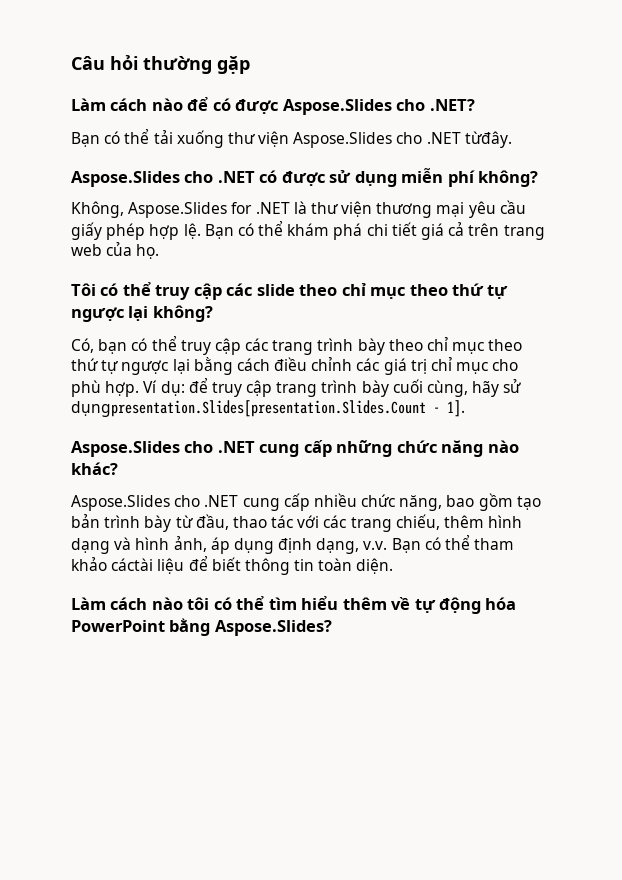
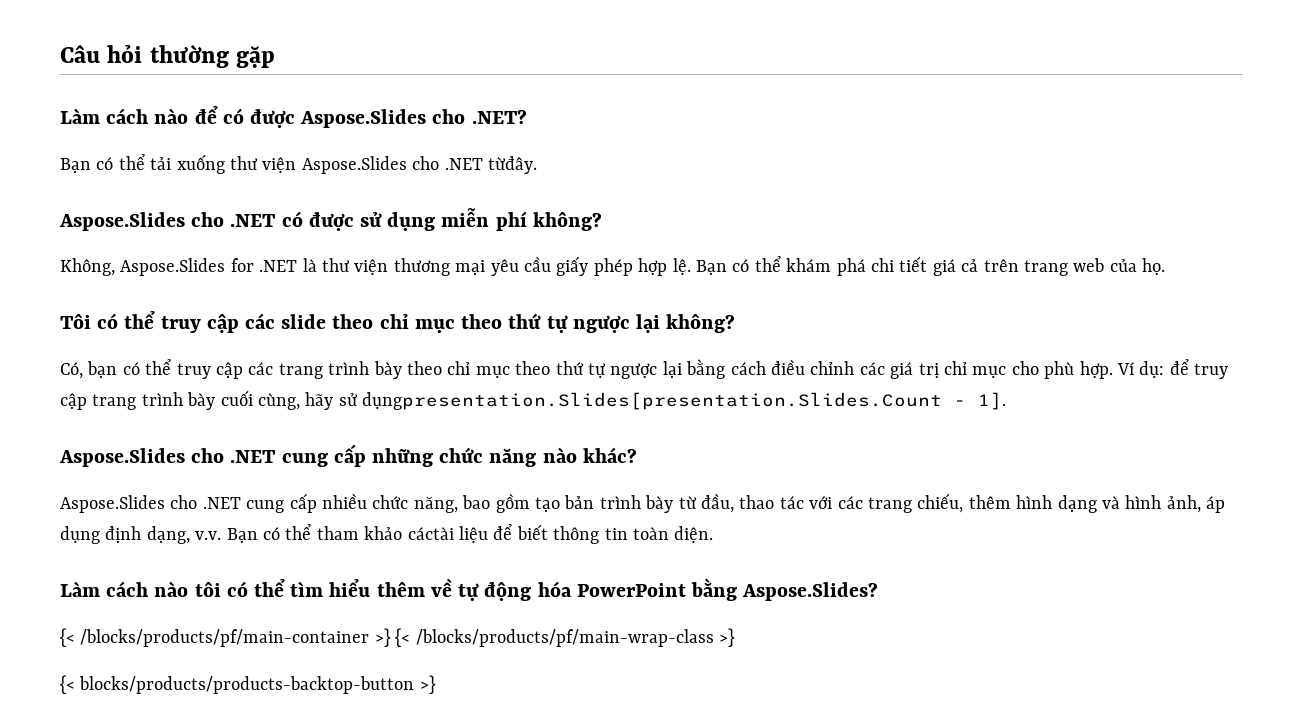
(332, 628) none -> [60,628,735,647] [60,675,436,694] // {< /blocks/products/pf/main-container >} {< /blocks/products/pf/main-wrap-class >} // {< blocks/products/products-backtop-button >}

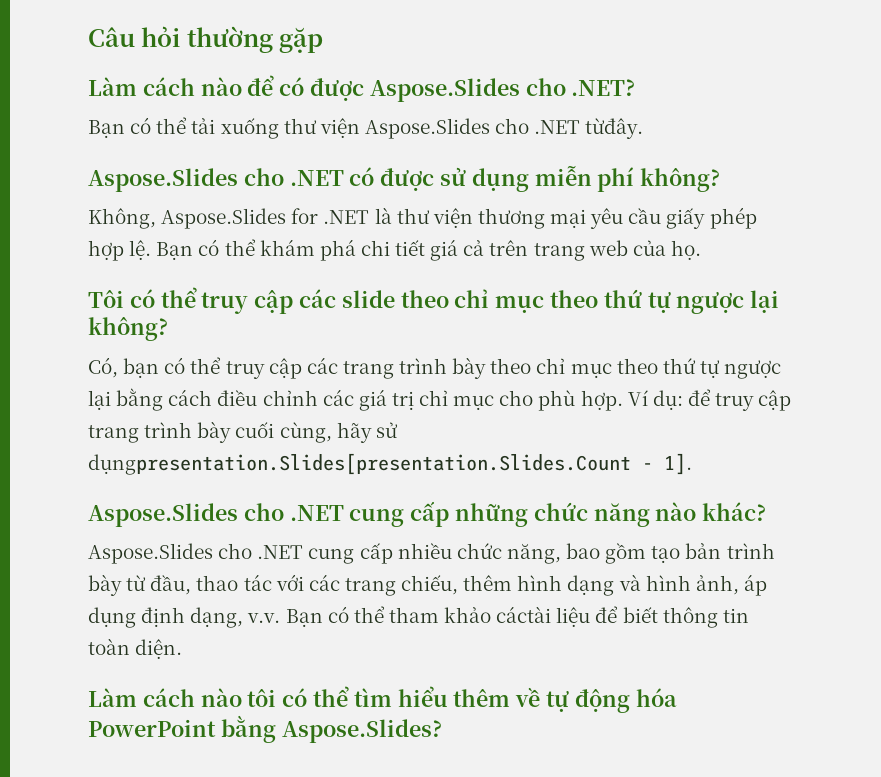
[60,628,735,647] [60,675,436,694] // {< /blocks/products/pf/main-container >} {< /blocks/products/pf/main-wrap-class >} // {< blocks/products/products-backtop-button >} -> (442, 731) none

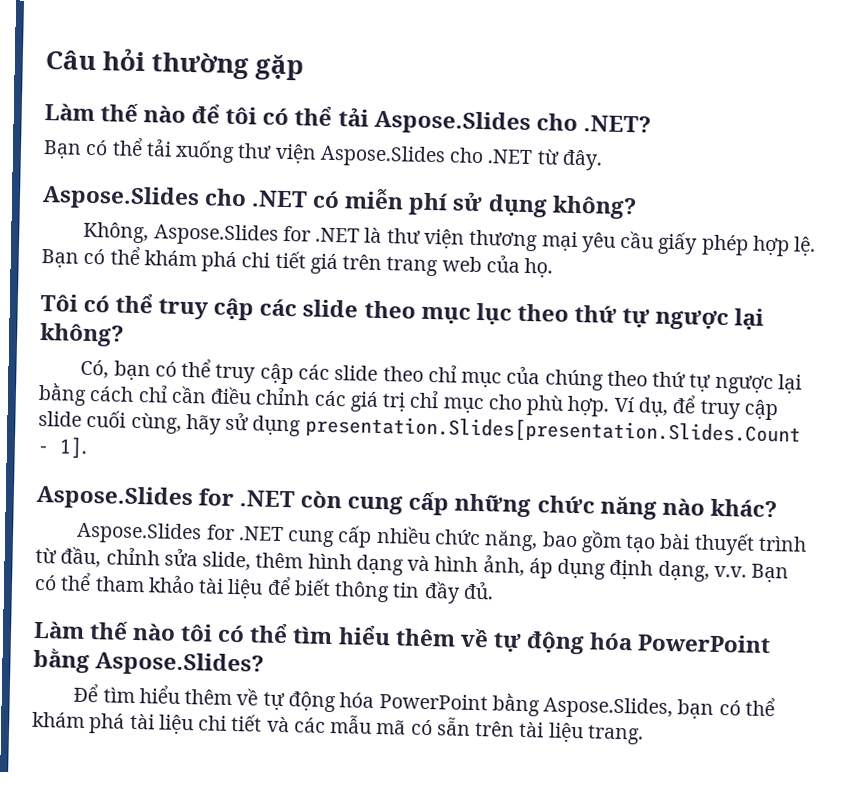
[142,77,195,96] cách -> [100,103,139,122] thế
[279,77,365,101] có được -> [225,105,369,127] tôi có thể tải
[585,118,644,139] từđây. -> [536,149,603,171] từ đây.
[380,165,635,192] được sử dụng miễn phí -> [344,188,548,218] miễn phí sử dụng
[463,240,485,256] cả -> (338, 264) none
[454,289,545,313] chỉ mục -> [420,302,512,325] mục lục
[342,357,612,379] trang trình bày theo chỉ mục -> [334,364,604,391] slide theo chỉ mục của chúng
(213, 397) none -> [137,385,207,404] chỉ cần
[652,390,683,410] dụ: -> [637,397,668,417] dụ,
[88,421,232,443] trang trình bày -> [38,410,82,427] slide
[88,453,631,475] dụngpresentation.Slides[presentation.Slides.Count -> [252,414,801,447] dụng presentation.Slides[presentation.Slides.Count
[243,503,344,521] cho .NET -> [198,488,343,509] for .NET còn
[218,543,253,559] cho -> [205,524,235,541] for
[685,543,775,559] [88,574,459,596] bản trình bày từ đầu, thao tác với các trang chiếu, -> [659,532,807,556] [35,546,252,571] bài thuyết trình từ đầu, chỉnh sửa slide,
[496,606,552,623] cáctài -> [198,578,225,594] tài
[88,638,183,659] [88,688,195,707] toàn diện. // Làm cách -> [423,580,494,604] [33,620,129,640] đầy đủ. // Làm thế
(442, 731) none -> [73,683,775,720] [32,711,644,745] // Để tìm hiểu thêm về tự động hóa PowerPoint bằng Aspose.Slides, bạn có thể khám phá tài liệu chi tiết và các mẫu mã có sẵn trên tài liệu trang.

